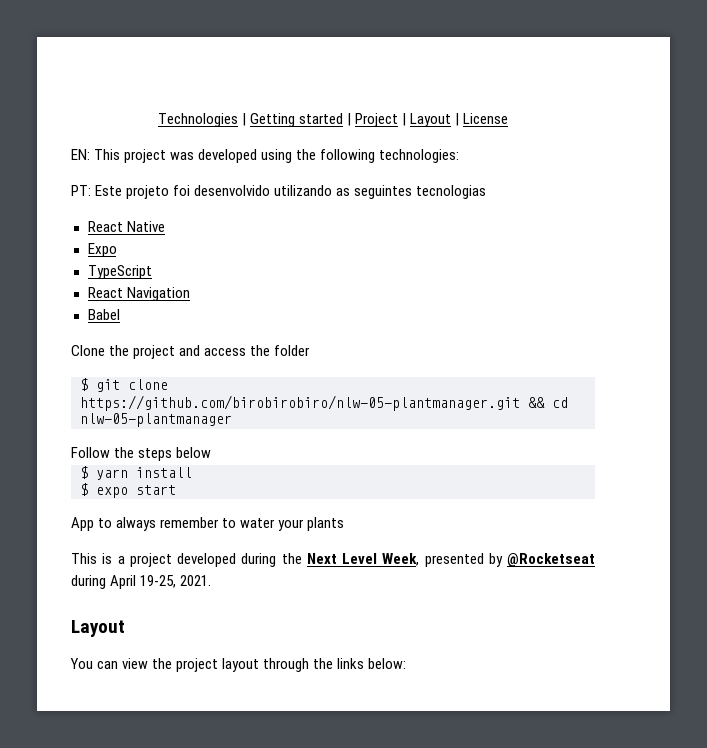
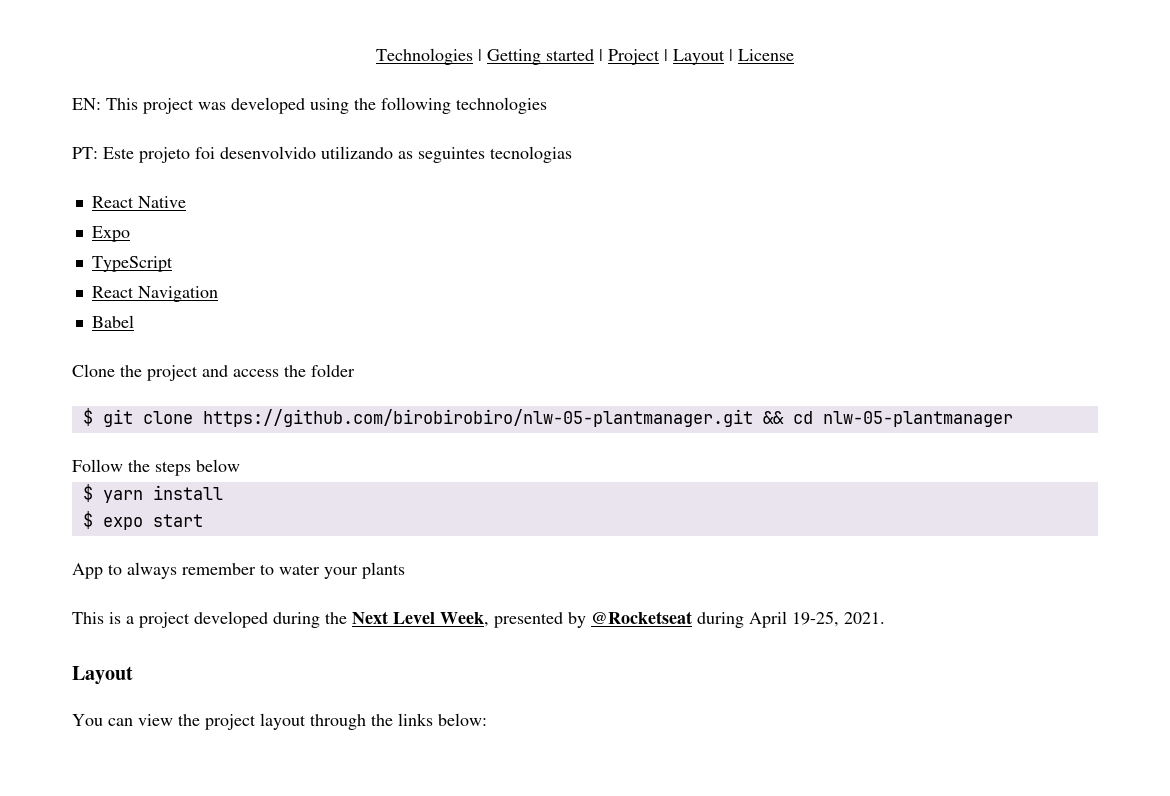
[379,149,460,163] technologies: -> [456,97,547,114] technologies

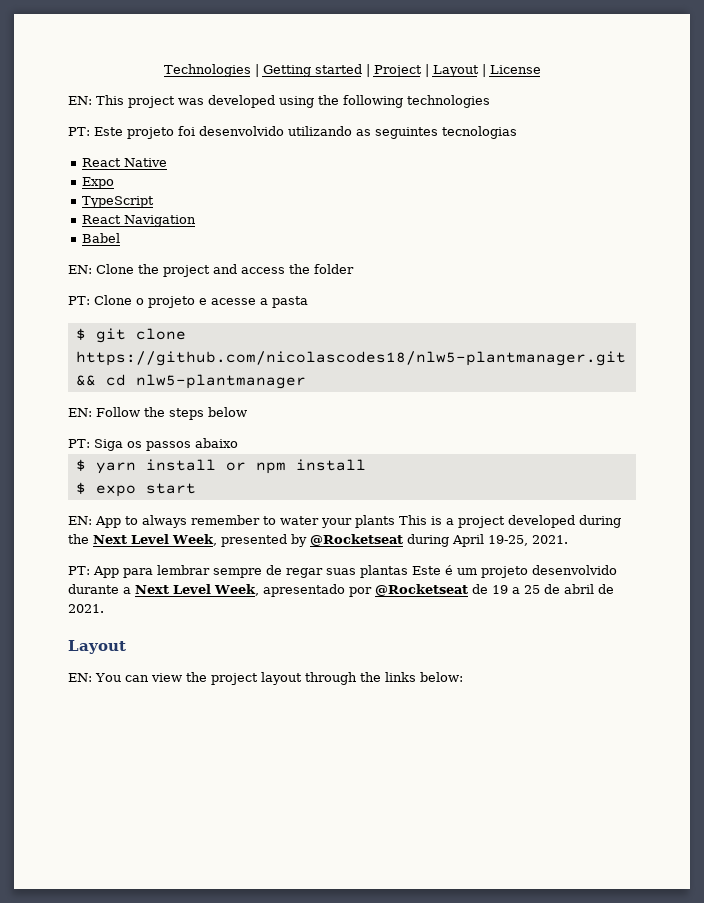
(134, 321) none -> [68,265,92,274] EN:
(355, 370) none -> [68,295,308,308] // PT: Clone o projeto e acesse a pasta
[202,409,753,427] https://github.com/birobirobiro/nlw-05-plantmanager.git -> [75,351,626,366] https://github.com/nicolascodes18/nlw5-plantmanager.git
[822,411,1013,427] nlw-05-plantmanager // -> [135,374,306,389] [68,408,92,417] nlw5-plantmanager // EN:
(240, 465) none -> [68,438,238,451] // PT: Siga os passos abaixo
(223, 492) none -> [225,459,366,474] or npm install
(203, 520) none -> [68,516,92,525] EN:
(405, 570) // -> (395, 521) none
(885, 618) none -> [68,565,617,578] [68,584,614,597] [68,604,104,613] // PT: App para lembrar sempre de regar suas plantas Este é um projeto desenvolvido durante a Next Level Week, apresentado por @Rocketseat de 19 a 25 de abril de 2021.
(133, 675) none -> [68,673,92,682] EN:

